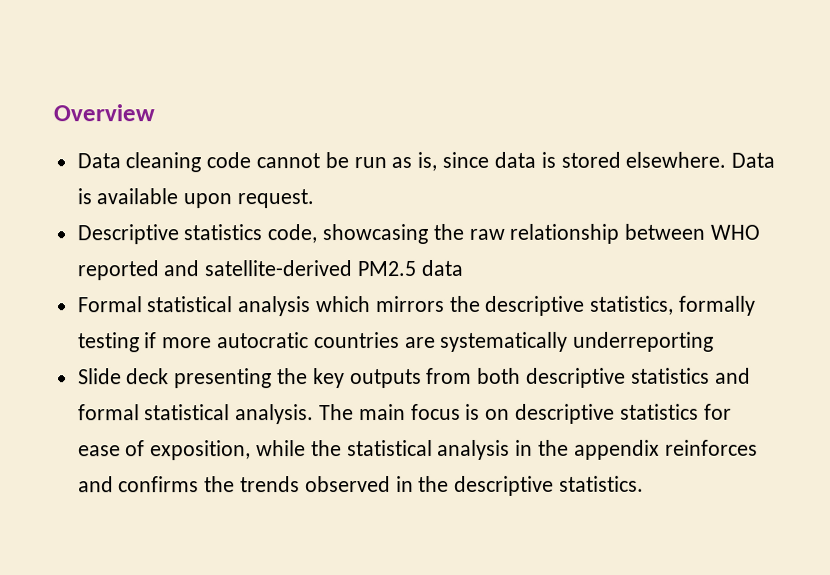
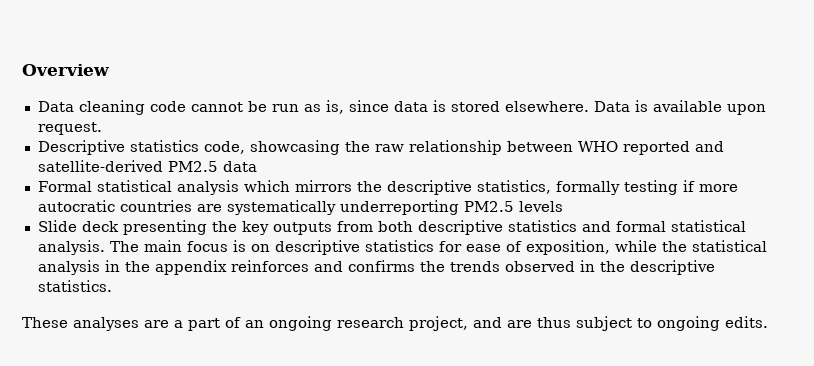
(715, 341) none -> [463,201,563,212] PM2.5 levels
(645, 483) none -> [22,316,768,331] // These analyses are a part of an ongoing research project, and are thus subject to ongoing edits.

